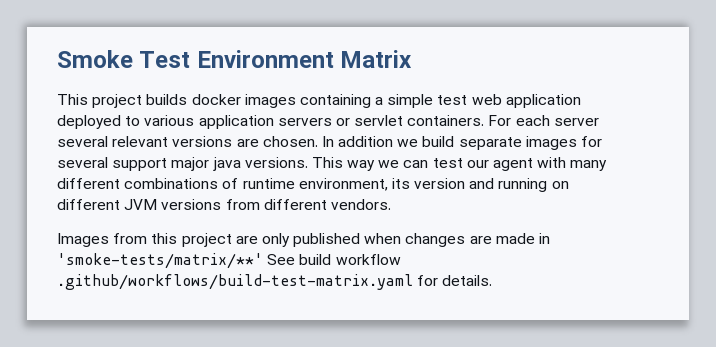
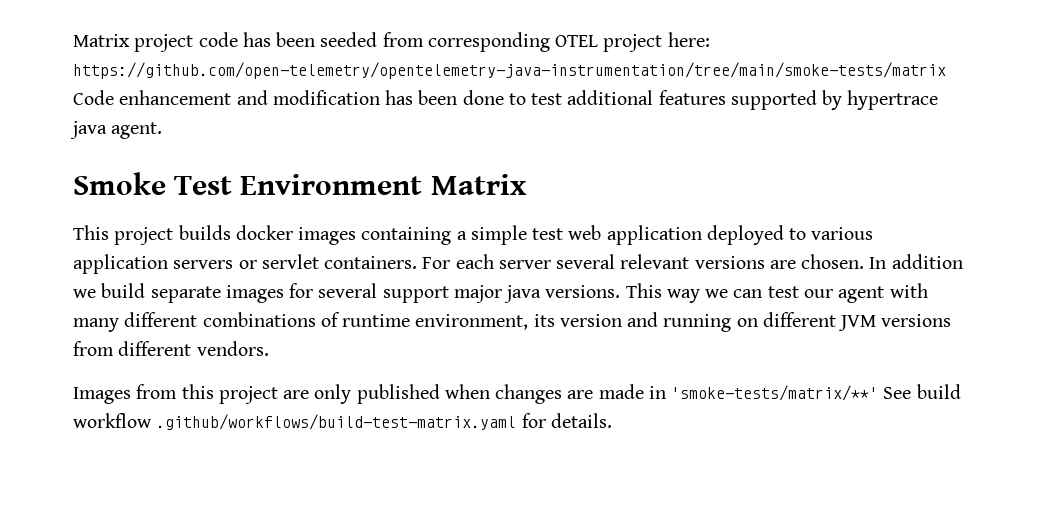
(57, 59) none -> [73,32,710,52] [73,62,946,79] [73,90,939,110] [70,121,163,139] Matrix project code has been seeded from corresponding OTEL project here: https://github.com/open-telemetry/opentelemetry-java-instrumentation/tree/main/smoke-tests/matrix Code enhancement and modification has been done to test additional features supported by hypertrace java agent. //

